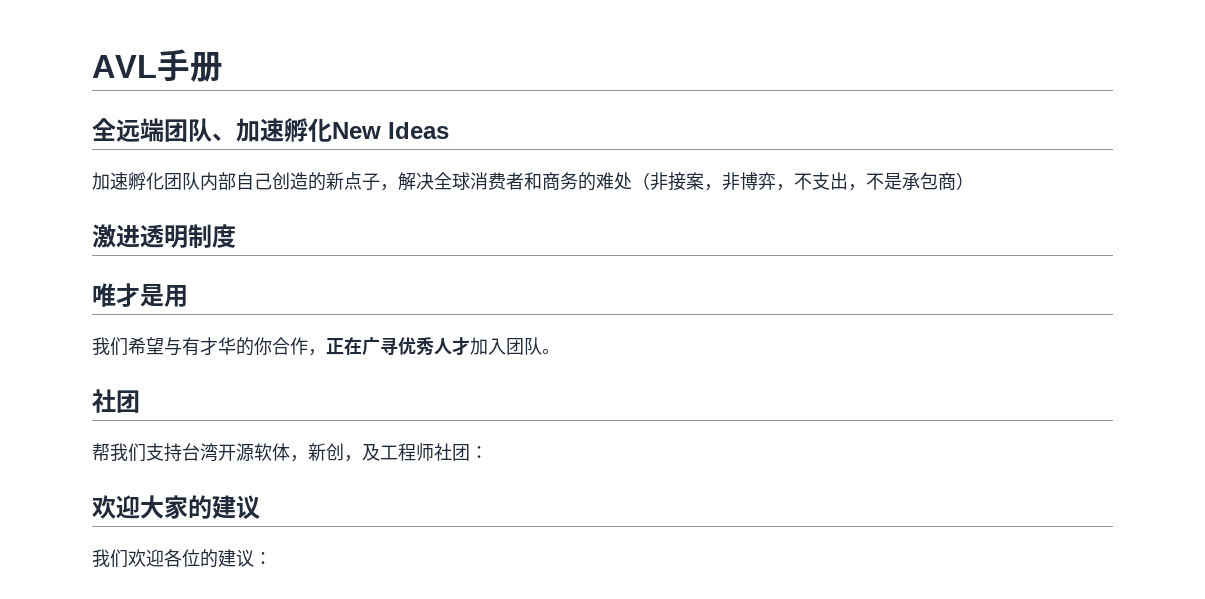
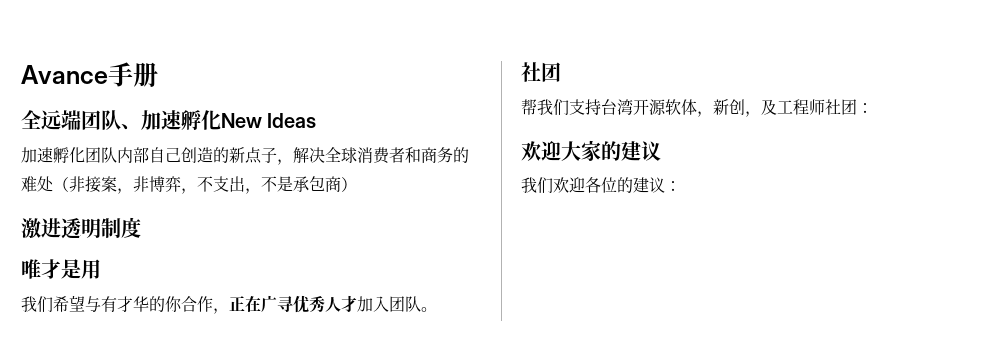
[92,55,157,78] AVL -> [21,65,108,84] Avance

